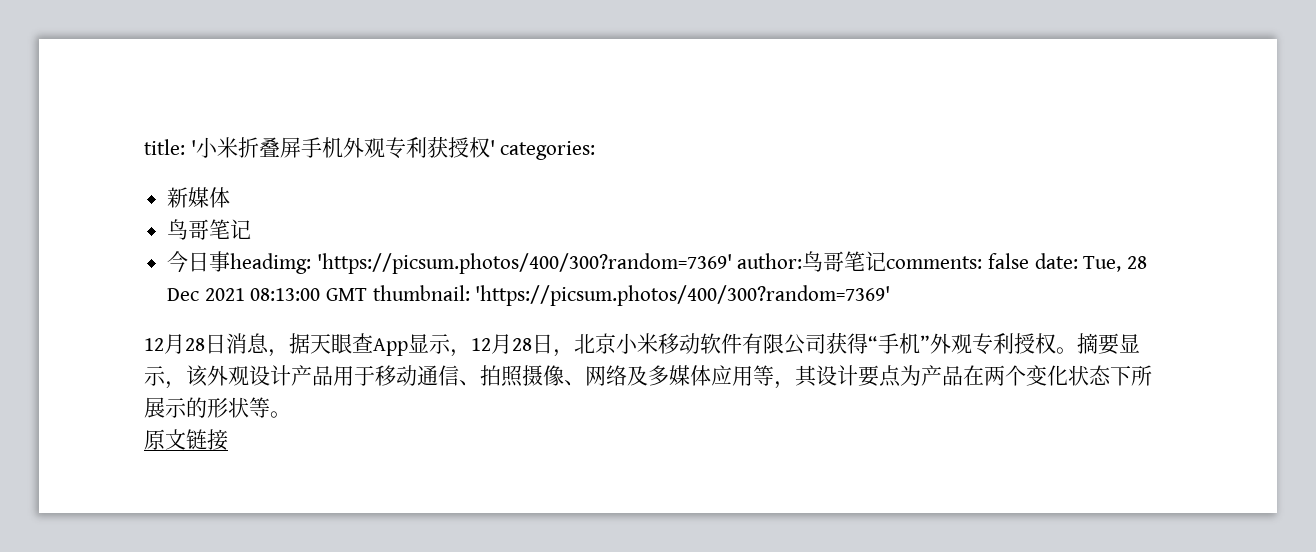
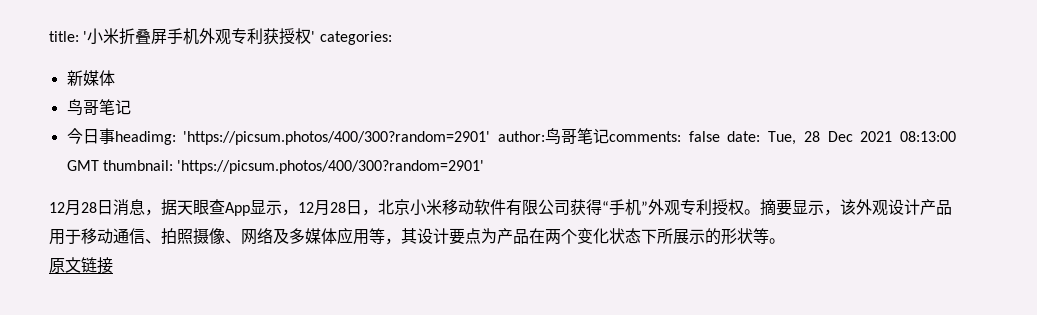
[316,253,732,274] 'https://picsum.photos/400/300?random=7369' -> [183,131,491,145] 'https://picsum.photos/400/300?random=2901'
[475,285,891,306] 'https://picsum.photos/400/300?random=7369' -> [177,160,485,174] 'https://picsum.photos/400/300?random=2901'

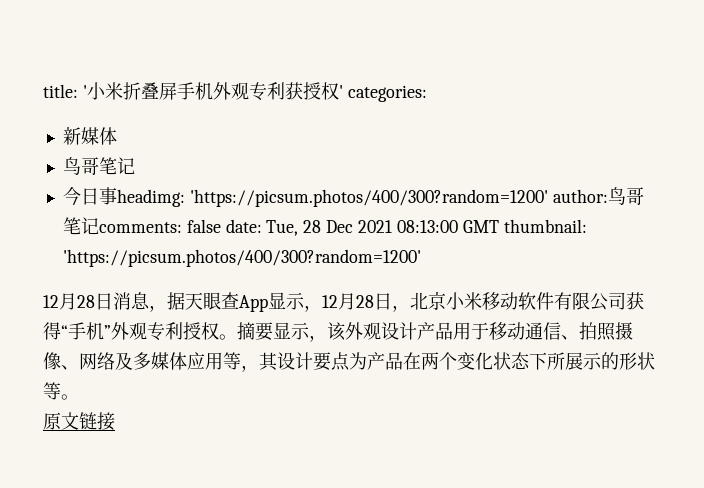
[183,131,491,145] 'https://picsum.photos/400/300?random=2901' -> [189,189,548,207] 'https://picsum.photos/400/300?random=1200'
[177,160,485,174] 'https://picsum.photos/400/300?random=2901' -> [62,249,421,267] 'https://picsum.photos/400/300?random=1200'

